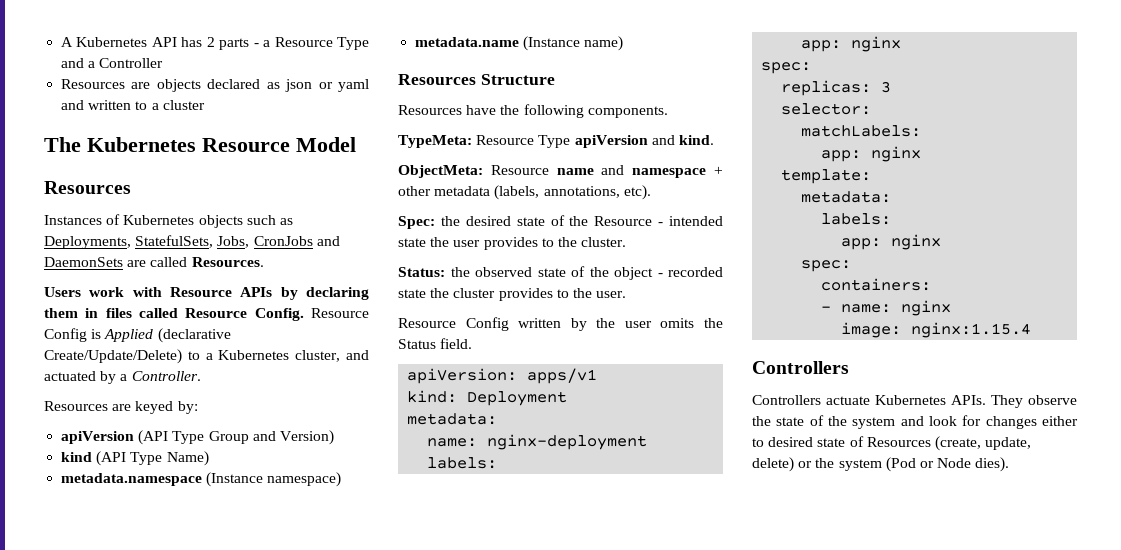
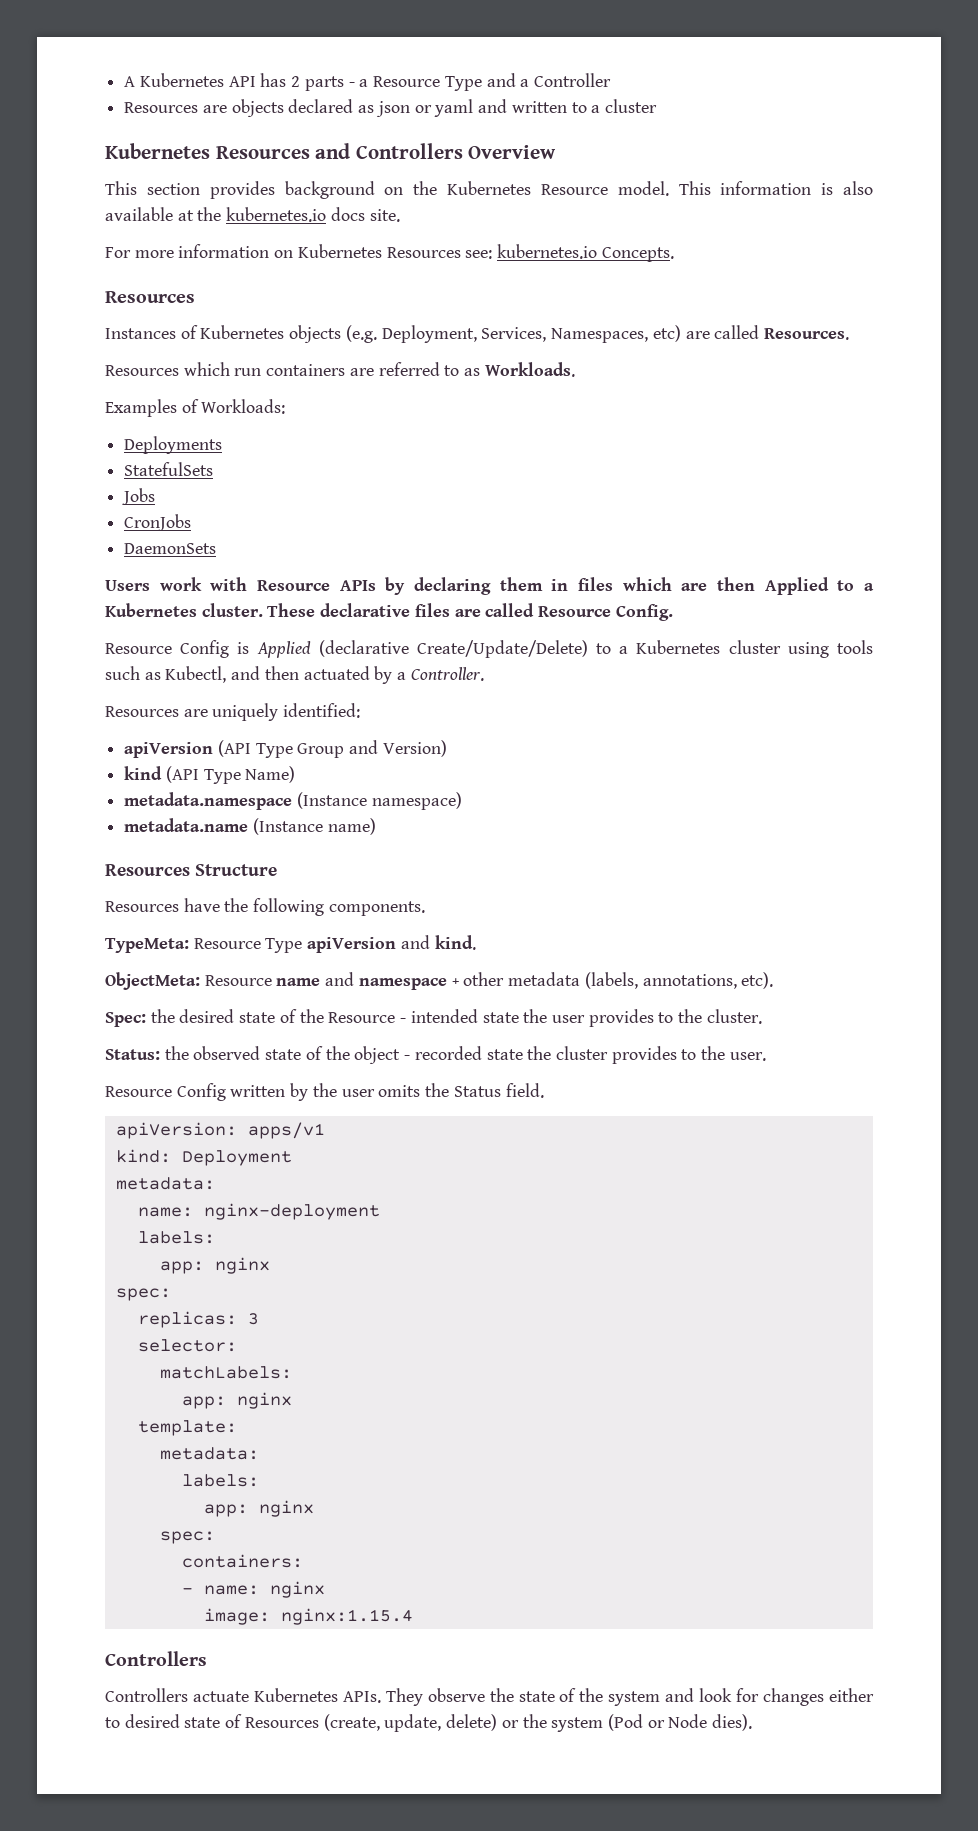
[44,137,356,152] The Kubernetes Resource Model -> [105,143,557,159] [105,181,874,199] [105,207,400,222] [105,244,674,262] Kubernetes Resources and Controllers Overview // This section provides background on the Kubernetes Resource model. This information is also available at the kubernetes.io docs site. // For more information on Kubernetes Resources see: kubernetes.io Concepts.
[246,215,293,225] [44,235,340,249] [44,257,264,267] such as Deployments, StatefulSets, Jobs, CronJobs and DaemonSets are called Resources. -> [345,325,849,343] [105,362,575,377] [105,399,286,417] [124,436,223,454] [124,462,214,476] [122,488,156,505] [124,514,192,531] [124,543,217,554] (e.g. Deployment, Services, Namespaces, etc) are called Resources. // Resources which run containers are referred to as Workloads. // Examples of Workloads: // Deployments // StatefulSets // Jobs // CronJobs // DaemonSets
(132, 313) none -> [622,577,874,595] [105,603,481,617] which are then Applied to a Kubernetes cluster. These declarative files are
(304, 314) none -> (673, 612) //
[295,350,370,362] cluster, and -> [728,640,873,658] [105,666,299,683] cluster using tools such as Kubectl, and then
[135,401,198,414] keyed by: -> [212,703,361,721] uniquely identified:

